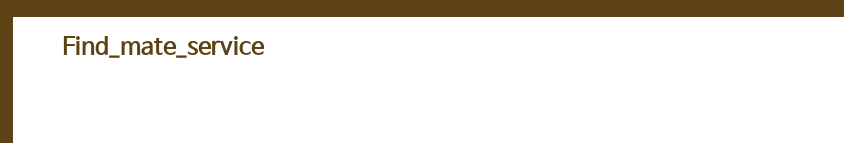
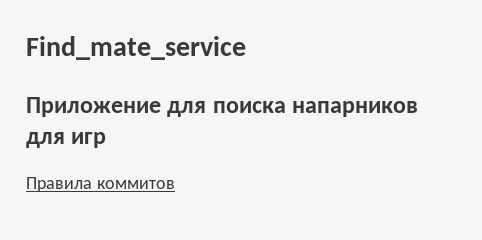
(265, 47) none -> [26,97,419,117] [26,132,107,148] [26,177,175,192] // Приложение для поиска напарников для игр // Правила коммитов

